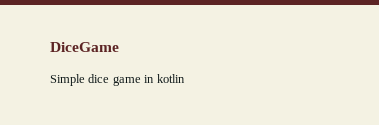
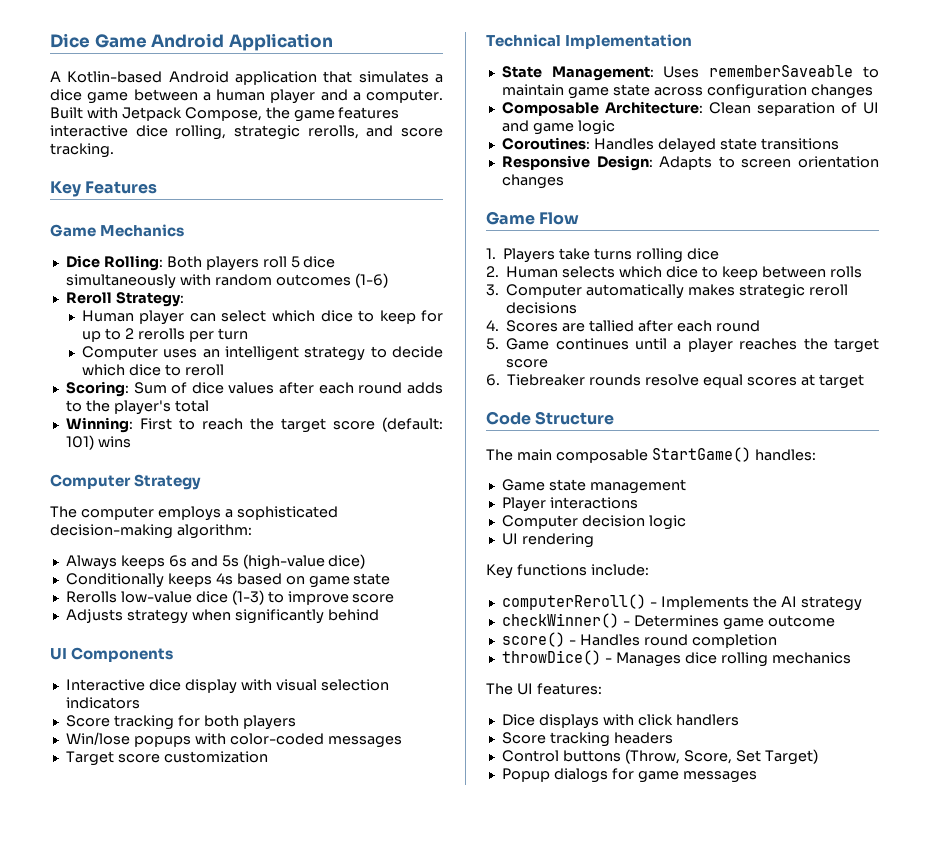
[50,42,119,52] [50,74,185,86] DiceGame // Simple dice game in kotlin -> [50,33,333,51] [50,71,443,85] [50,89,443,104] [50,107,400,122] [50,125,444,140] [50,143,114,158] [50,181,158,197] [50,224,185,237] [65,255,336,271] [65,273,388,289] [65,292,184,307] [81,310,444,325] [81,328,248,342] [81,346,443,361] [81,364,224,376] [65,381,444,397] [65,400,209,415] [65,417,444,433] [65,435,131,450] [50,474,202,490] [50,506,338,521] [50,524,252,539] [65,554,366,570] [65,573,391,588] [65,590,395,605] [65,609,379,624] [50,647,174,662] [65,679,389,694] [65,697,140,709] [65,715,296,730] [65,732,402,748] [65,751,268,766] [486,34,693,49] [501,65,879,81] [501,84,873,99] [501,101,879,116] [501,120,615,135] [501,137,839,153] [501,155,879,171] [501,174,564,189] [486,211,580,225] [486,248,719,263] [486,266,862,280] [486,284,848,299] [506,302,578,314] [486,320,760,332] [486,338,879,353] [506,359,549,368] [486,374,864,389] [486,411,615,425] [486,447,816,463] [501,479,686,494] [501,497,638,512] [501,515,686,530] [501,533,594,548] [486,564,649,579] [501,594,862,611] [501,613,835,630] [501,632,777,648] [501,650,851,667] [486,683,602,695] [501,714,739,729] [501,732,673,747] [501,749,818,765] [501,768,757,783] Dice Game Android Application // A Kotlin-based Android application that simulates a dice game between a human player and a computer. Built with Jetpack Compose, the game features interactive dice rolling, strategic rerolls, and score tracking. // Key Features // Game Mechanics // Dice Rolling: Both players roll 5 dice simultaneously with random outcomes (1-6) // Reroll Strategy: // Human player can select which dice to keep for up to 2 rerolls per turn // Computer uses an intelligent strategy to decide which dice to reroll // Scoring: Sum of dice values after each round adds to the player's total // Winning: First to reach the target score (default: 101) wins // Computer Strategy // The computer employs a sophisticated decision-making algorithm: // Always keeps 6s and 5s (high-value dice) // Conditionally keeps 4s based on game state // Rerolls low-value dice (1-3) to improve score // Adjusts strategy when significantly behind // UI Components // Interactive dice display with visual selection indicators // Score tracking for both players // Win/lose popups with color-coded messages // Target score customization // Technical Implementation // State Management: Uses rememberSaveable to maintain game state across configuration changes // Composable Architecture: Clean separation of UI and game logic // Coroutines: Handles delayed state transitions // Responsive Design: Adapts to screen orientation changes // Game Flow // 1. Players take turns rolling dice // 2. Human selects which dice to keep between rolls // 3. Computer automatically makes strategic reroll decisions // 4. Scores are tallied after each round // 5. Game continues until a player reaches the target score // 6. Tiebreaker rounds resolve equal scores at target // Code Structure // The main composable StartGame() handles: // Game state management // Player interactions // Computer decision logic // UI rendering // Key functions include: // computerReroll() - Implements the AI strategy // checkWinner() - Determines game outcome // score() - Handles round completion // throwDice() - Manages dice rolling mechanics // The UI features: // Dice displays with click handlers // Score tracking headers // Control buttons (Throw, Score, Set Target) // Popup dialogs for game messages

